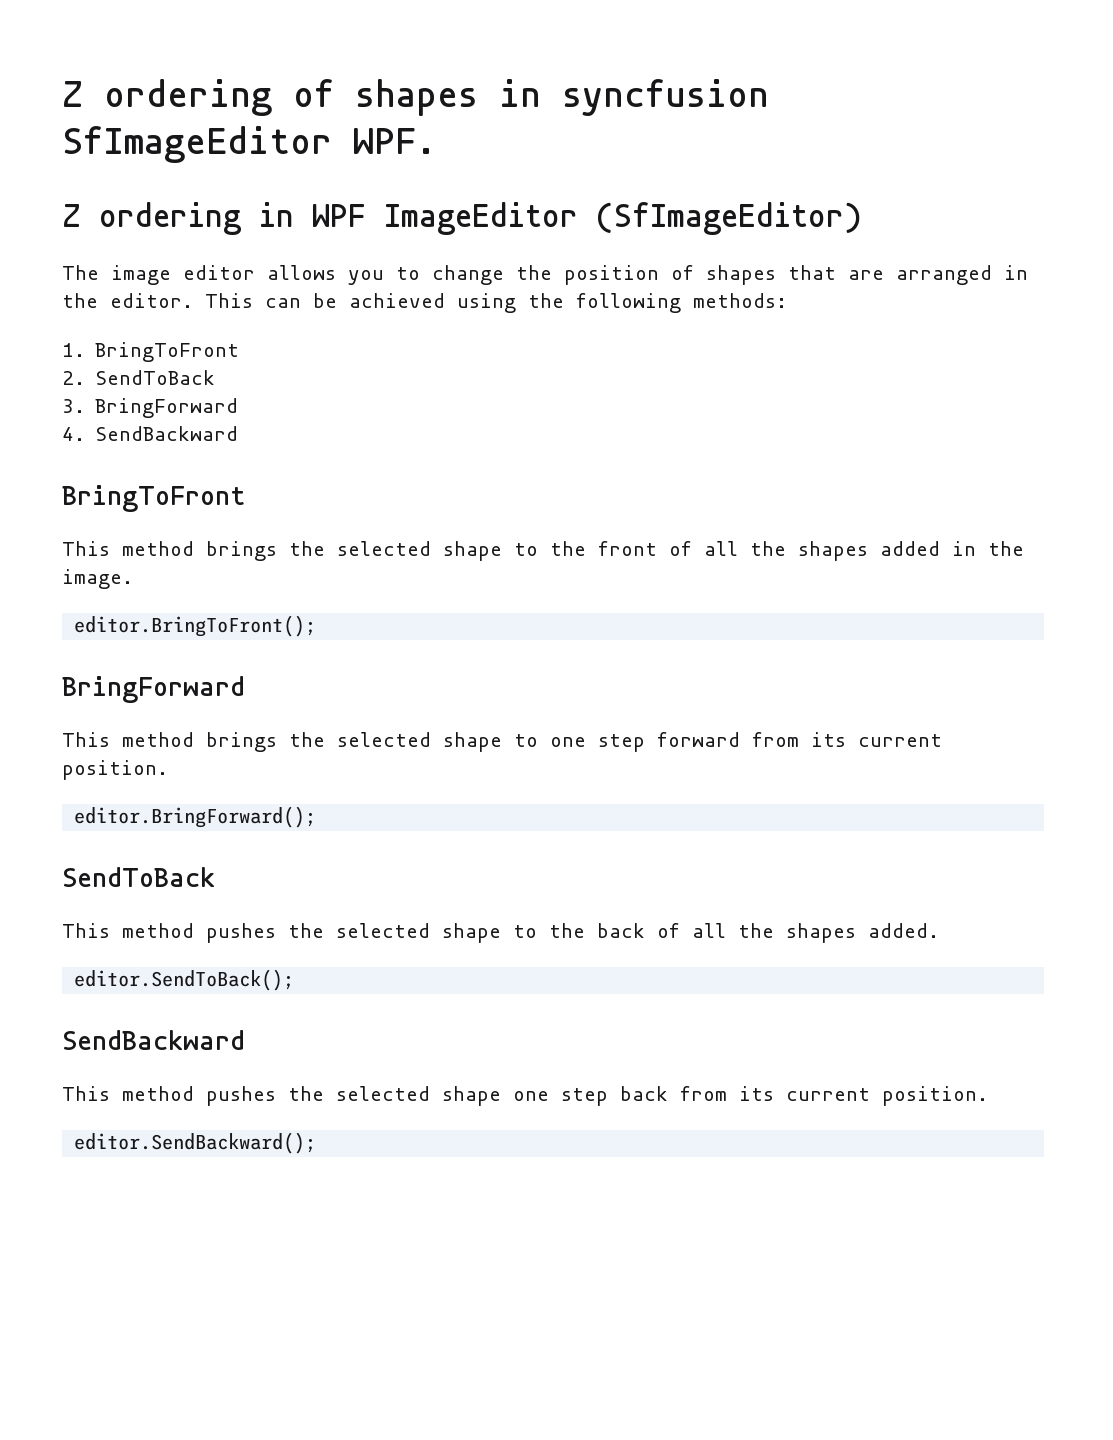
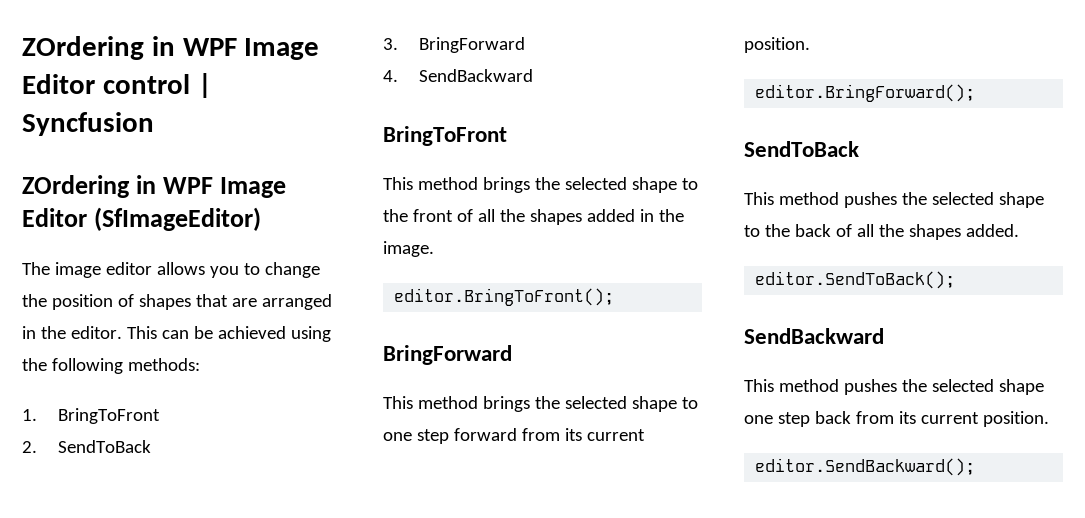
[62,79,769,116] [62,126,436,163] [62,202,578,235] Z ordering of shapes in syncfusion SfImageEditor WPF. // Z ordering in WPF ImageEditor -> [22,36,320,60] [22,73,212,98] [22,112,154,136] [22,175,287,198] [22,208,87,227] ZOrdering in WPF Image Editor control | Syncfusion // ZOrdering in WPF Image Editor

